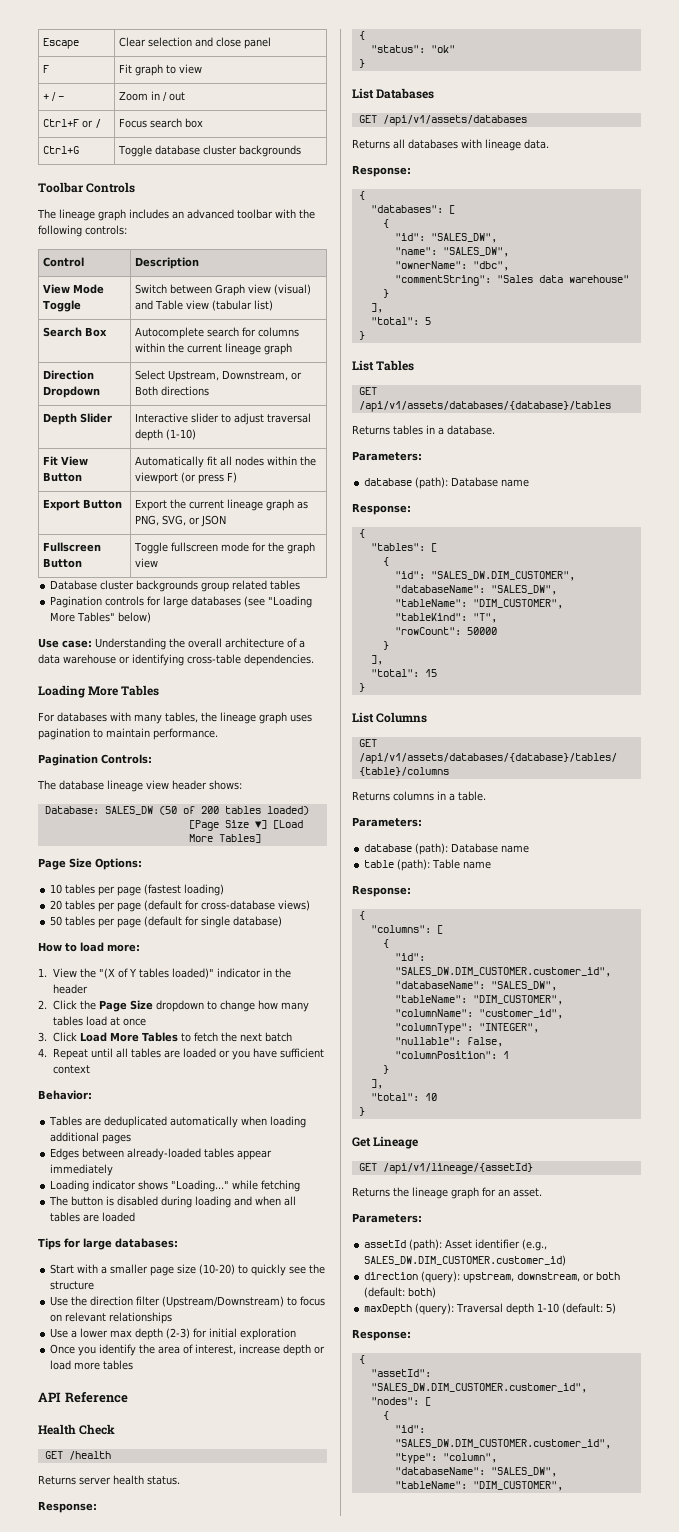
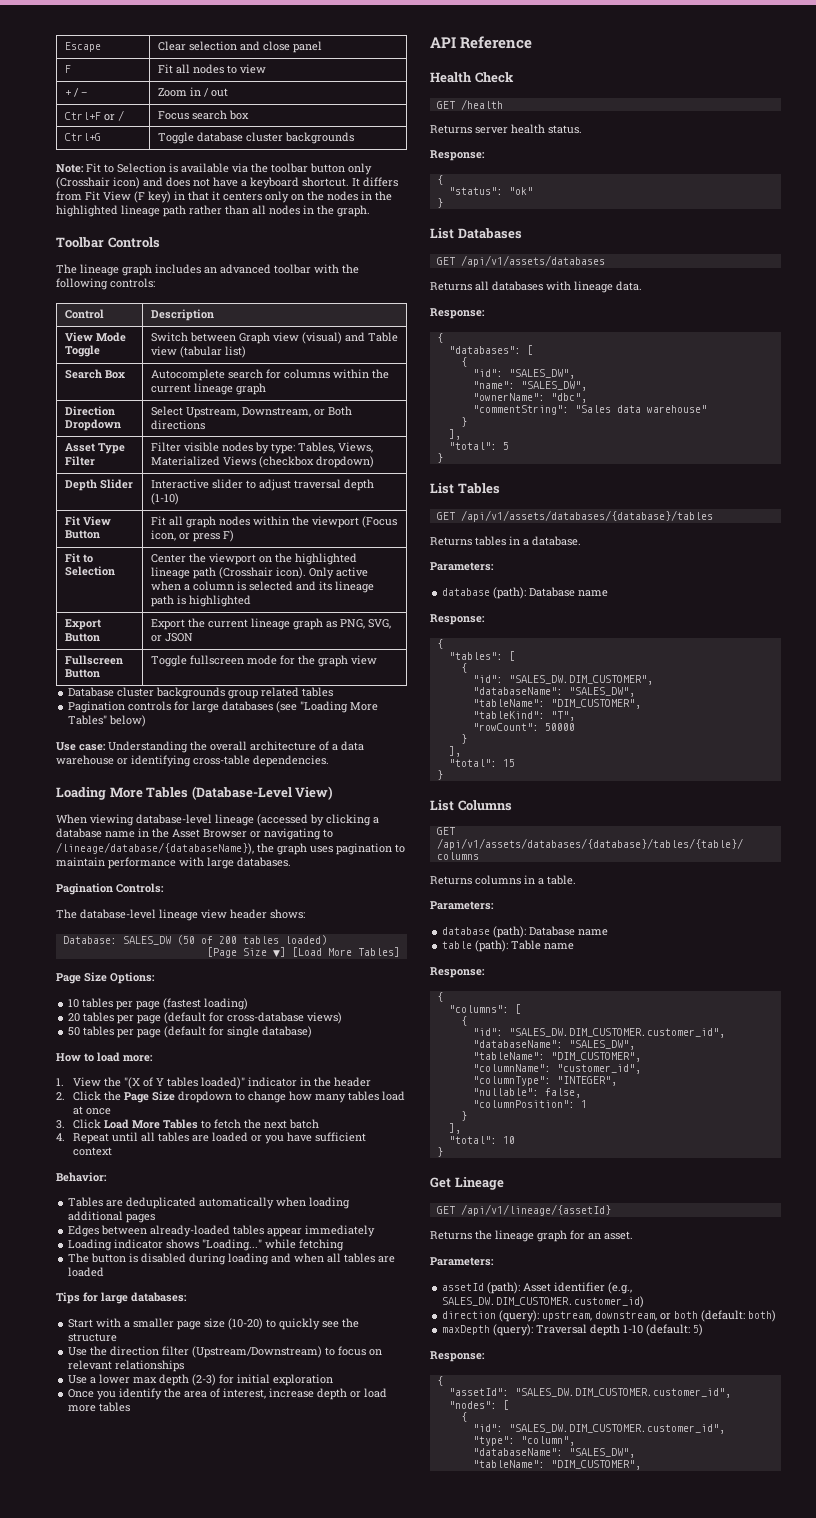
[135,64,164,76] graph -> [175,64,224,74] all nodes
(302, 151) none -> [56,163,372,175] [56,177,398,189] [56,191,392,203] [56,205,370,217] // Note: Fit to Selection is available via the toolbar button only (Crosshair icon) and does not have a keyboard shortcut. It differs from Fit View (F key) in that it centers only on the nodes in the highlighted lineage path rather than all nodes in the graph.
(210, 391) none -> [64,443,125,454] [64,456,95,466] [150,442,373,454] [150,456,374,468] // Asset Type Filter | Filter visible nodes by type: Tables, Views, Materialized Views (checkbox dropdown)
[135,456,233,468] Automatically fit all -> [150,516,216,528] Fit all graph
[181,472,197,483] (or -> [361,516,397,528] [150,530,190,541] (Focus icon, or
(238, 477) none -> [64,553,93,563] [64,566,115,576] [150,553,357,565] [150,567,368,579] [150,581,374,593] [150,595,251,607] // Fit to Selection | Center the viewport on the highlighted lineage path (Crosshair icon). Only active when a column is selected and its lineage path is highlighted
[38,712,256,724] // For databases with many tables, the lineage -> [191,786,334,800] [56,814,379,826] [56,828,333,840] [56,842,274,855] (Database-Level View) // When viewing database-level lineage (accessed by clicking a database name in the Asset Browser or navigating to /lineage/database/{databaseName}), the
[153,728,218,740] performance. -> [108,857,291,869] performance with large databases.
[59,780,104,790] database -> [80,909,156,919] database-level

